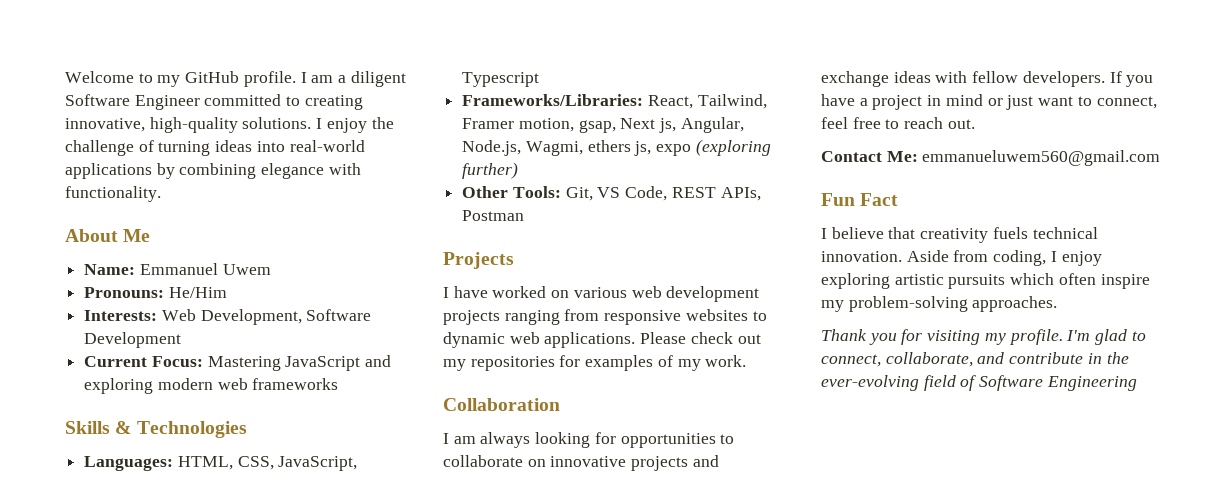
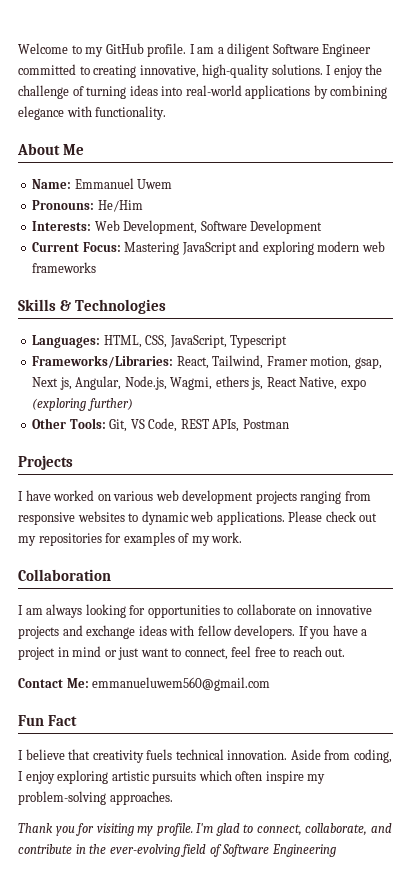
(652, 148) none -> [266,377,338,390] React Native,

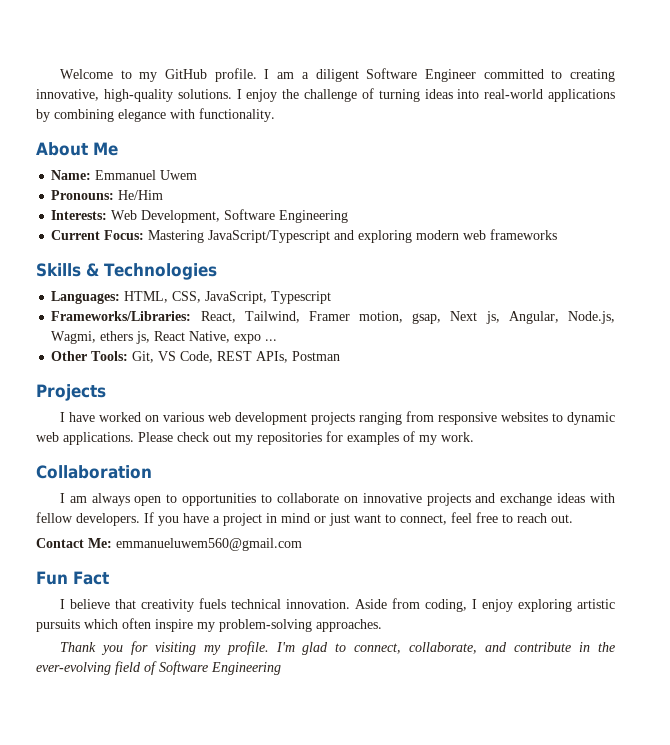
[250,220,323,234] Development -> [279,210,349,223] Engineering
[181,242,237,255] JavaScript -> [208,230,331,243] JavaScript/Typescript
[32,398,133,411] (exploring further) -> [265,339,278,341] ...
[85,604,146,618] looking for -> [134,494,178,506] open to

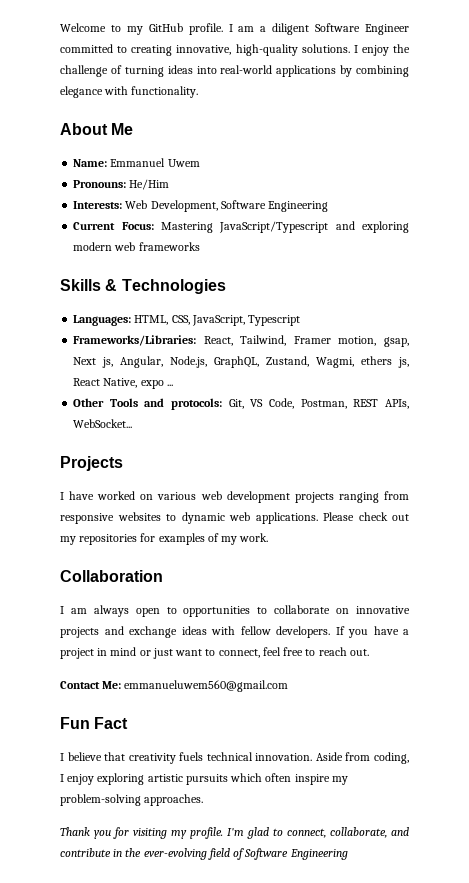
(616, 317) none -> [214,356,310,368] GraphQL, Zustand,
[91,351,129,361] Tools: -> [109,398,223,410] Tools and protocols:
(214, 357) none -> [300,399,347,409] Postman,
[292,351,341,361] Postman -> [73,419,133,428] WebSocket...

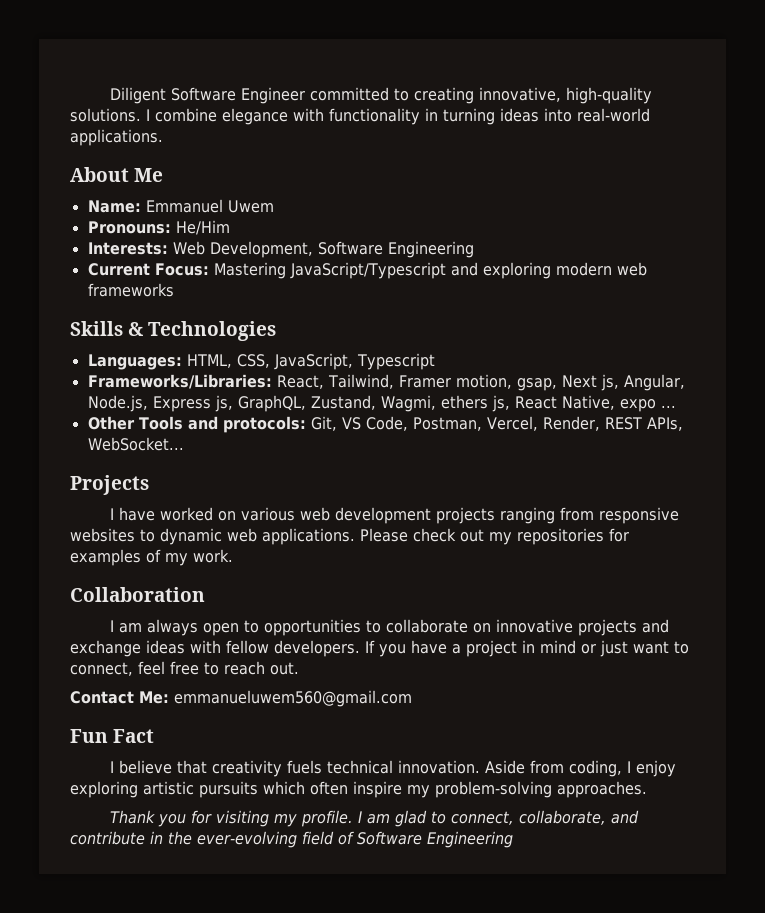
[60,23,310,35] Welcome to my GitHub profile. I am a diligent -> [109,87,166,104] Diligent
[361,44,410,56] [60,65,409,77] [60,86,199,98] enjoy the challenge of turning ideas into real-world applications by combining elegance with functionality. -> [155,108,650,125] [70,129,163,146] combine elegance with functionality in turning ideas into real-world applications.
(208, 362) none -> [152,395,233,412] Express js,
(347, 404) none -> [486,416,600,431] Vercel, Render,
[227,828,244,836] I'm -> [357,811,390,824] I am

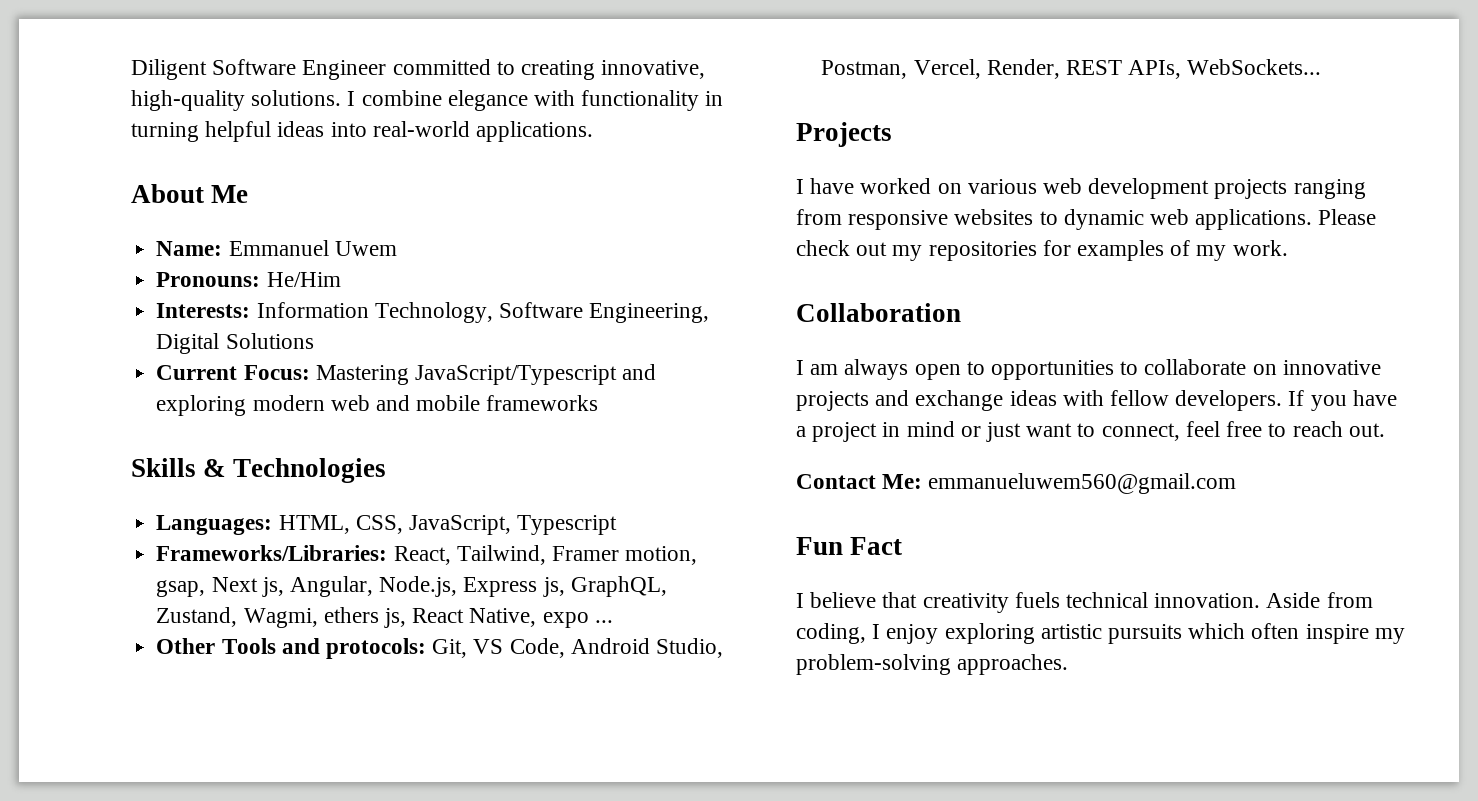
(495, 116) none -> [205,121,272,142] helpful
[172,241,474,258] Web Development, Software Engineering -> [256,302,710,323] [156,333,314,354] Information Technology, Software Engineering, Digital Solutions
(647, 269) none -> [375,395,481,411] and mobile
(408, 423) none -> [570,638,723,658] Android Studio,
[87,437,184,451] WebSocket... -> [1187,59,1322,75] WebSockets...
[109,810,639,827] [70,831,513,848] // Thank you for visiting my profile. I am glad to connect, collaborate, and contribute in the ever-evolving field of Software Engineering -> (1069, 664) none

